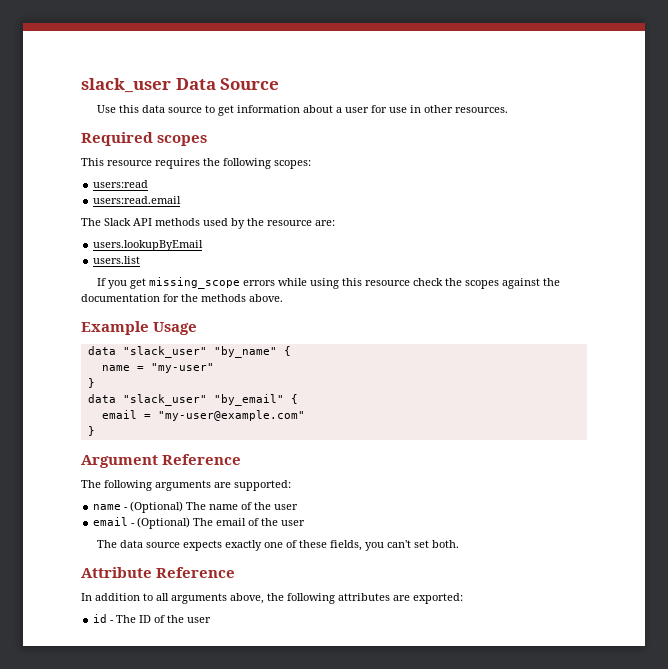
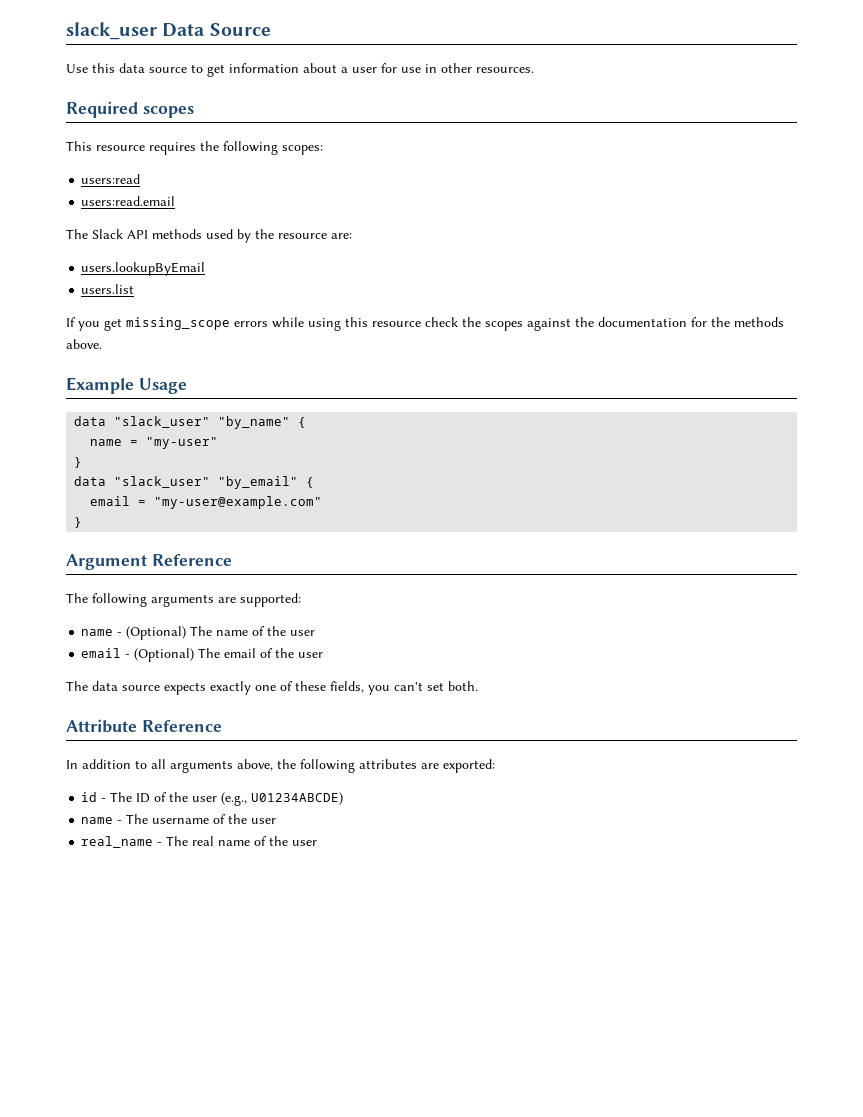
(212, 620) none -> [221,792,344,806] [81,814,277,824] [81,836,318,848] (e.g., U01234ABCDE) // name - The username of the user // real_name - The real name of the user

